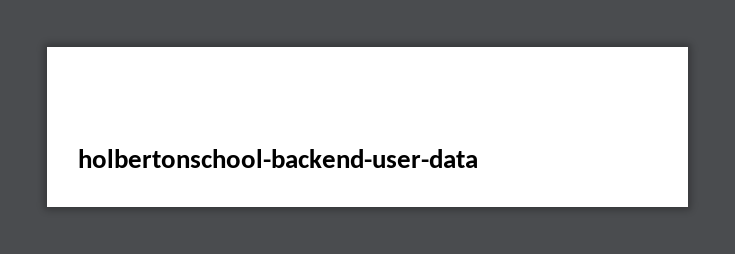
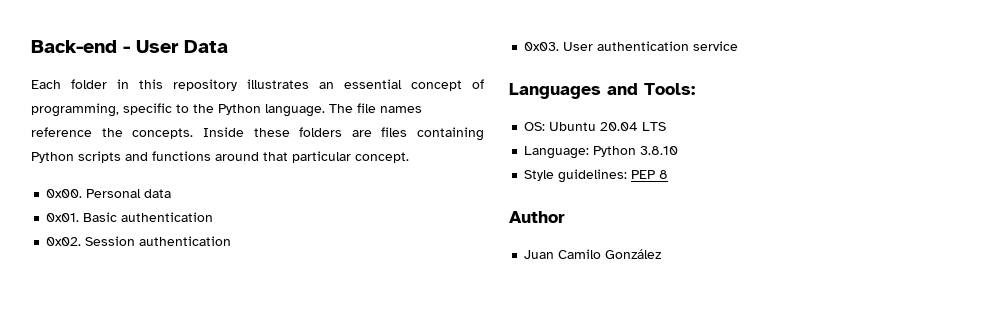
[78,149,478,168] holbertonschool-backend-user-data -> [31,40,228,53] [31,79,484,91] [31,103,422,117] [31,127,484,141] [31,151,409,163] [46,189,172,198] [46,212,214,222] [46,236,232,246] [524,41,739,51] [509,83,695,99] [524,122,667,131] [524,146,679,159] [524,169,669,183] [509,211,565,223] [524,249,663,259] Back-end - User Data // Each folder in this repository illustrates an essential concept of programming, specific to the Python language. The file names reference the concepts. Inside these folders are files containing Python scripts and functions around that particular concept. // 0x00. Personal data // 0x01. Basic authentication // 0x02. Session authentication // 0x03. User authentication service // Languages and Tools: // OS: Ubuntu 20.04 LTS // Language: Python 3.8.10 // Style guidelines: PEP 8 // Author // Juan Camilo González

